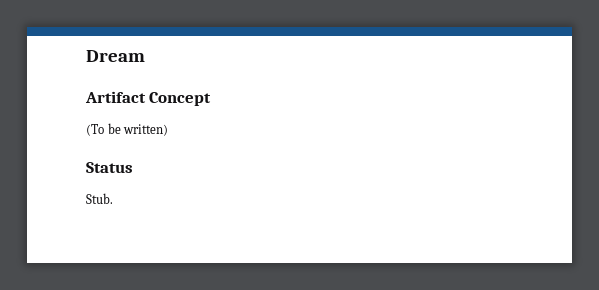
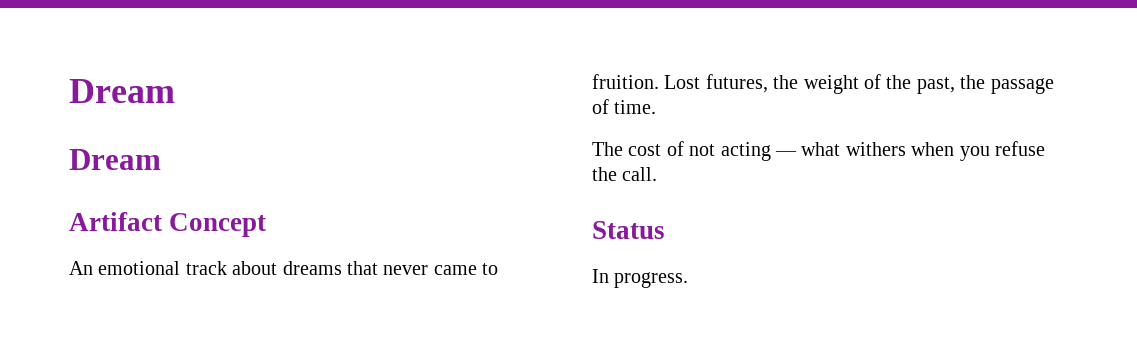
[86,50,145,62] Dream -> [69,79,175,103] [69,149,161,170] Dream // Dream
[86,123,169,136] (To be written) -> [69,261,499,275] [592,74,1054,94] [592,99,657,114] [592,141,1045,161] [592,167,658,181] An emotional track about dreams that never came to fruition. Lost futures, the weight of the past, the passage of time. // The cost of not acting — what withers when you refuse the call.
[86,193,113,204] Stub. -> [592,269,689,288] In progress.

